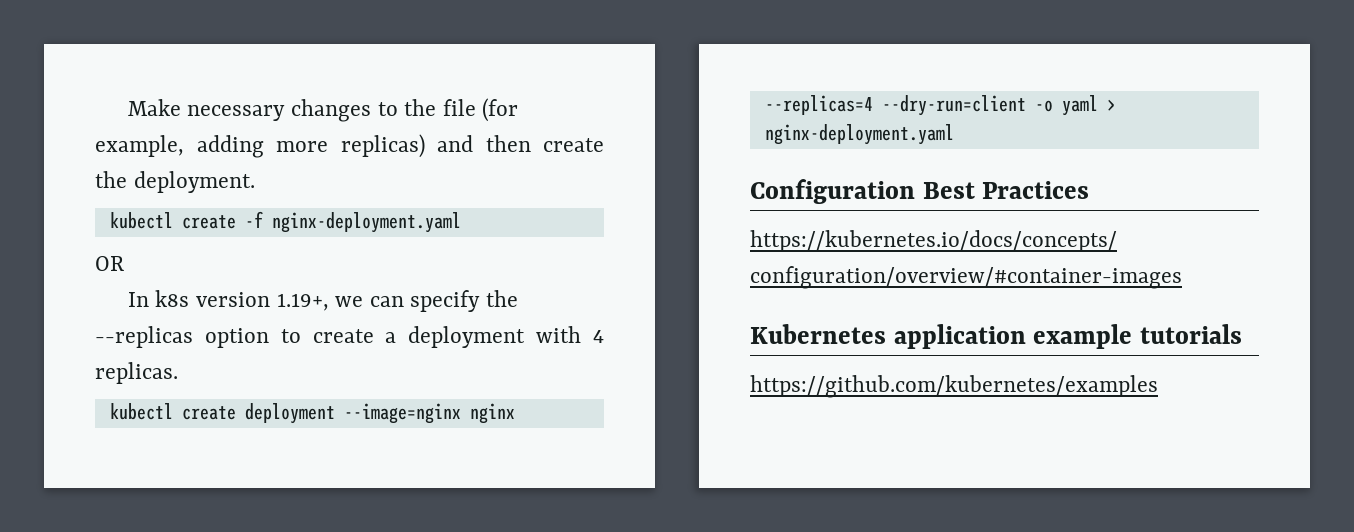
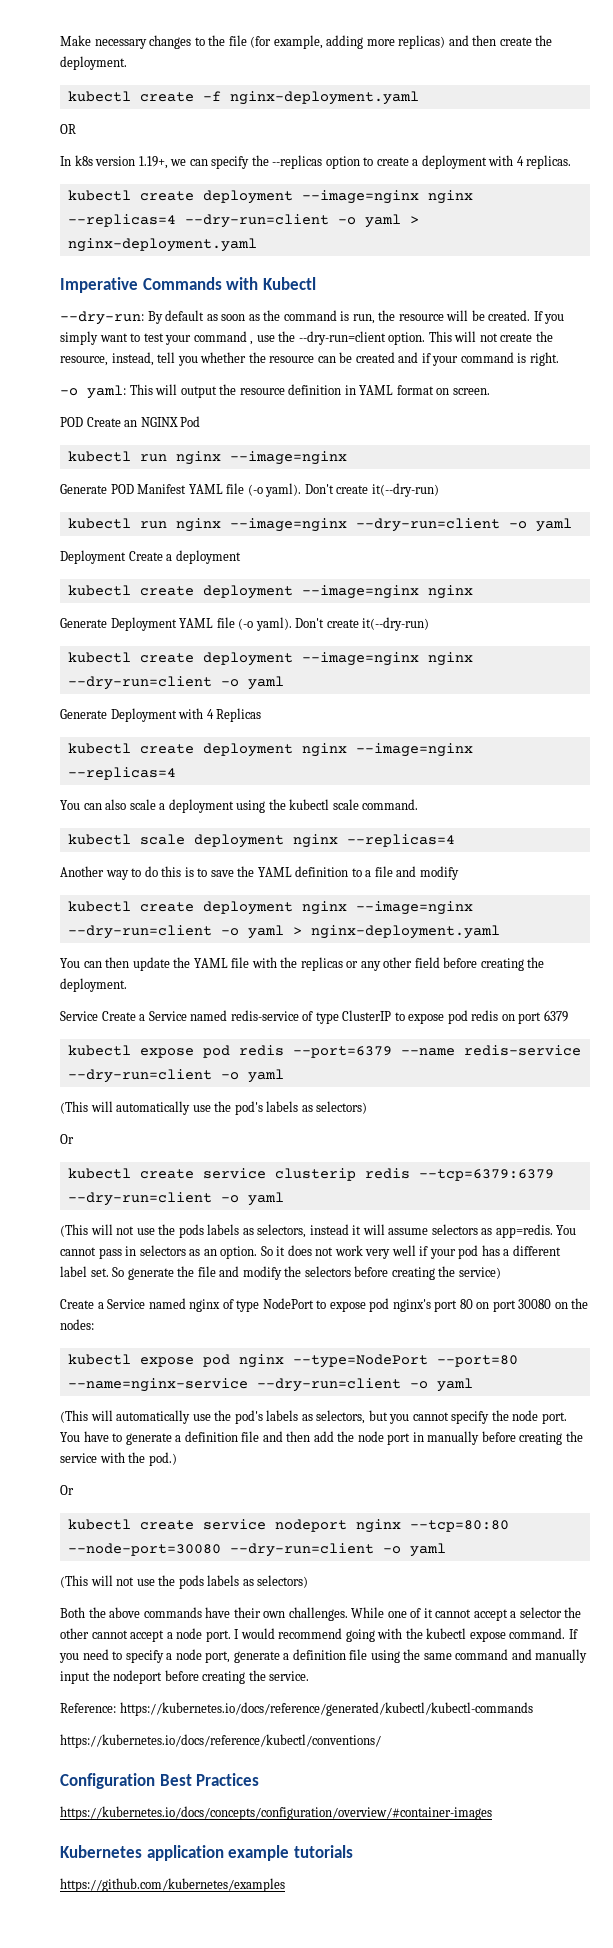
(954, 134) none -> [60,277,316,293] [60,310,565,325] [60,331,553,345] [60,352,559,366] [60,384,490,399] [60,416,201,427] [67,451,347,465] [60,483,439,497] [67,518,572,532] [60,550,241,564] [67,585,473,599] [60,617,430,631] [67,652,473,666] [67,676,284,690] [60,708,262,722] [67,743,473,757] [67,767,176,780] [60,799,419,813] [67,834,455,848] [60,866,459,880] [67,901,473,915] [67,925,500,939] [60,957,545,971] [60,978,127,992] [60,1010,568,1024] [67,1045,581,1058] [67,1069,284,1083] [60,1101,368,1115] [60,1134,74,1144] [67,1168,554,1181] [67,1192,284,1206] [60,1224,577,1238] [60,1245,561,1259] [60,1266,501,1280] [60,1298,589,1312] [60,1319,94,1330] [67,1354,518,1368] [67,1378,473,1392] [60,1410,567,1424] [60,1431,583,1445] [60,1452,177,1466] [60,1485,74,1495] [67,1519,509,1533] [67,1543,446,1557] [60,1575,309,1589] [60,1607,582,1621] [60,1628,578,1642] [59,1649,588,1663] [60,1670,310,1684] [60,1702,533,1716] [60,1734,381,1748] // Imperative Commands with Kubectl // --dry-run: By default as soon as the command is run, the resource will be created. If you simply want to test your command , use the --dry-run=client option. This will not create the resource, instead, tell you whether the resource can be created and if your command is right. // -o yaml: This will output the resource definition in YAML format on screen. // POD Create an NGINX Pod // kubectl run nginx --image=nginx // Generate POD Manifest YAML file (-o yaml). Don't create it(--dry-run) // kubectl run nginx --image=nginx --dry-run=client -o yaml // Deployment Create a deployment // kubectl create deployment --image=nginx nginx // Generate Deployment YAML file (-o yaml). Don't create it(--dry-run) // kubectl create deployment --image=nginx nginx --dry-run=client -o yaml // Generate Deployment with 4 Replicas // kubectl create deployment nginx --image=nginx --replicas=4 // You can also scale a deployment using the kubectl scale command. // kubectl scale deployment nginx --replicas=4 // Another way to do this is to save the YAML definition to a file and modify // kubectl create deployment nginx --image=nginx --dry-run=client -o yaml > nginx-deployment.yaml // You can then update the YAML file with the replicas or any other field before creating the deployment. // Service Create a Service named redis-service of type ClusterIP to expose pod redis on port 6379 // kubectl expose pod redis --port=6379 --name redis-service --dry-run=client -o yaml // (This will automatically use the pod's labels as selectors) // Or // kubectl create service clusterip redis --tcp=6379:6379 --dry-run=client -o yaml // (This will not use the pods labels as selectors, instead it will assume selectors as app=redis. You cannot pass in selectors as an option. So it does not work very well if your pod has a different label set. So generate the file and modify the selectors before creating the service) // Create a Service named nginx of type NodePort to expose pod nginx's port 80 on port 30080 on the nodes: // kubectl expose pod nginx --type=NodePort --port=80 --name=nginx-service --dry-run=client -o yaml // (This will automatically use the pod's labels as selectors, but you cannot specify the node port. You have to generate a definition file and then add the node port in manually before creating the service with the pod.) // Or // kubectl create service nodeport nginx --tcp=80:80 --node-port=30080 --dry-run=client -o yaml // (This will not use the pods labels as selectors) // Both the above commands have their own challenges. While one of it cannot accept a selector the other cannot accept a node port. I would recommend going with the kubectl expose command. If you need to specify a node port, generate a definition file using the same command and manually input the nodeport before creating the service. // Reference: https://kubernetes.io/docs/reference/generated/kubectl/kubectl-commands // https://kubernetes.io/docs/reference/kubectl/conventions/

